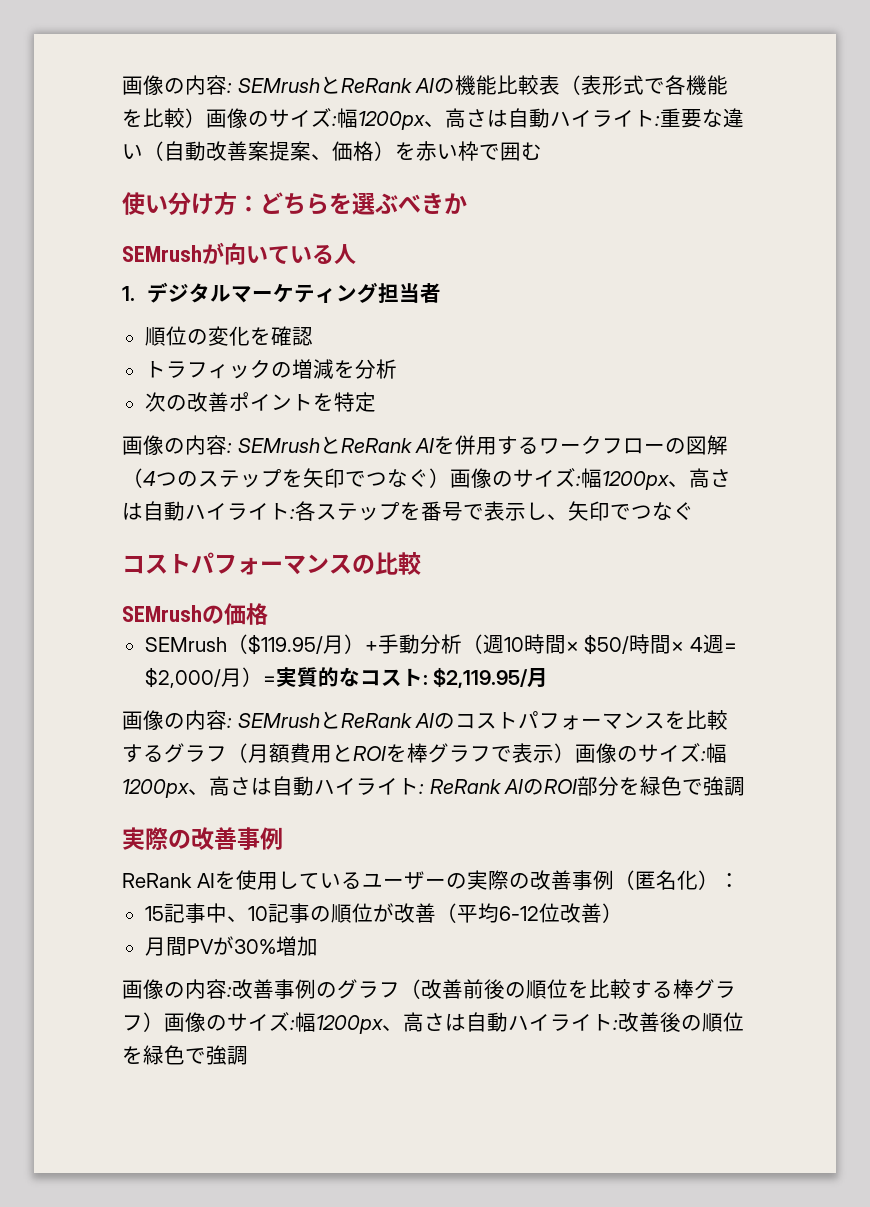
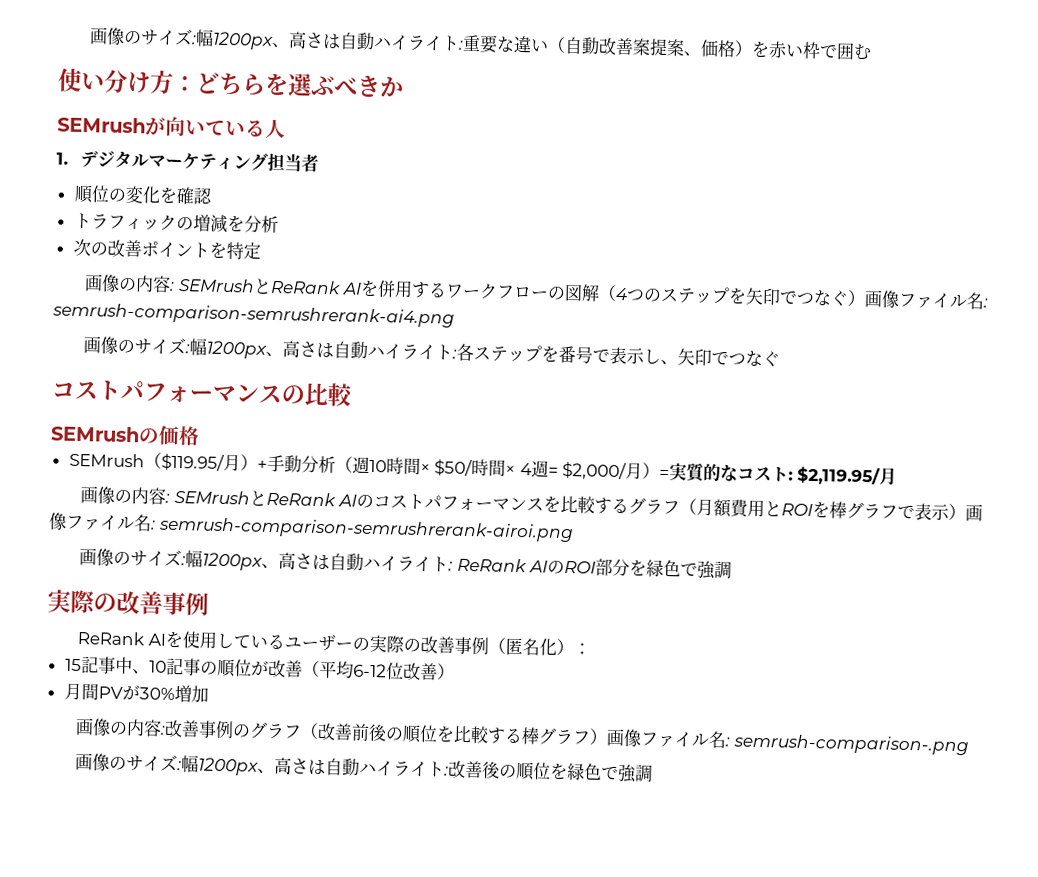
[122,75,729,95] [122,108,269,128] 画像の内容: SEMrushとReRank AIの機能比較表（表形式で各機能を比較）画像の -> [89,27,143,46] 画像の
(492, 478) none -> [897,292,988,310] [52,302,455,328] [83,336,119,355] ファイル名: semrush-comparison-semrushrerank-ai4.png // 画像
(617, 753) none -> [66,514,574,543] [79,548,115,567] ファイル名: semrush-comparison-semrushrerank-airoi.png // 画像
(206, 1022) none -> [640,730,969,756] [75,753,111,772] ファイル名: semrush-comparison-.png // 画像

